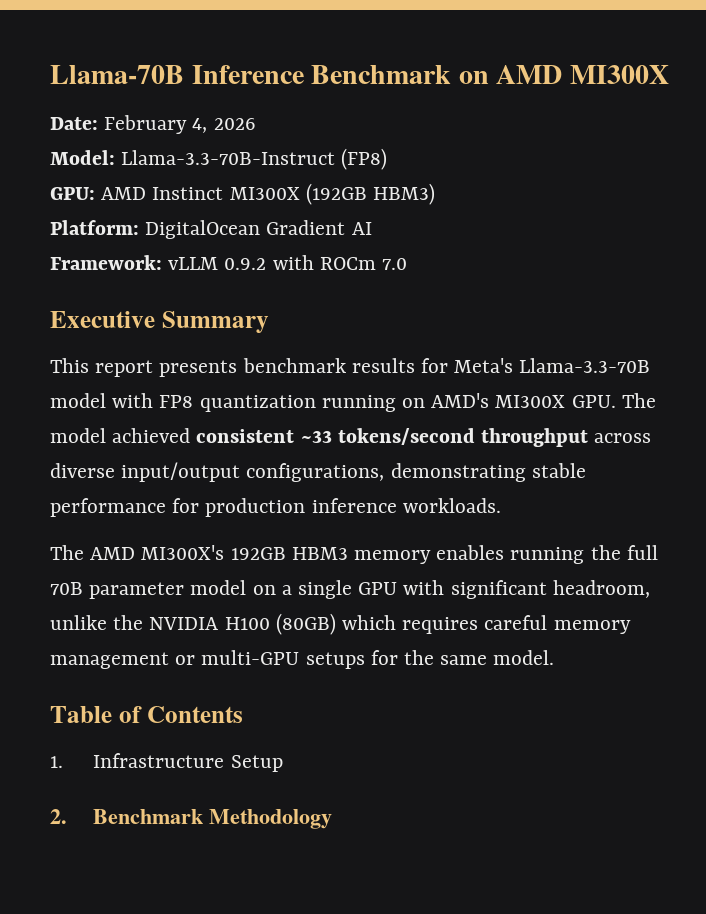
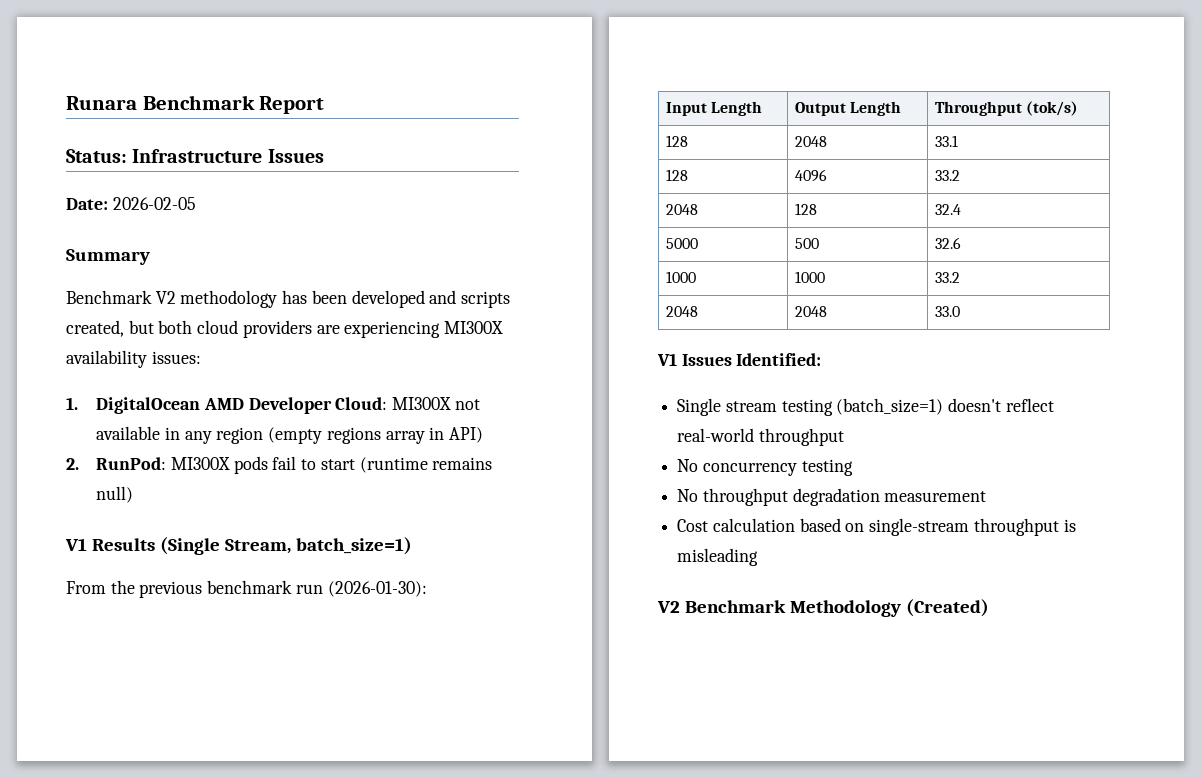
[50,65,669,84] [50,115,256,134] [50,148,388,170] [50,183,436,205] [50,220,372,239] [50,255,408,270] [50,311,269,333] [50,358,651,377] [50,393,656,412] [50,428,652,447] [50,462,586,482] [50,498,501,517] [50,545,658,564] [50,580,650,599] [50,613,631,635] [50,650,555,669] [50,706,243,723] [50,753,283,772] [50,809,67,824] Llama-70B Inference Benchmark on AMD MI300X // Date: February 4, 2026 // Model: Llama-3.3-70B-Instruct (FP8) // GPU: AMD Instinct MI300X (192GB HBM3) // Platform: DigitalOcean Gradient AI // Framework: vLLM 0.9.2 with ROCm 7.0 // Executive Summary // This report presents benchmark results for Meta's Llama-3.3-70B model with FP8 quantization running on AMD's MI300X GPU. The model achieved consistent ~33 tokens/second throughput across diverse input/output configurations, demonstrating stable performance for production inference workloads. // The AMD MI300X's 192GB HBM3 memory enables running the full 70B parameter model on a single GPU with significant headroom, unlike the NVIDIA H100 (80GB) which requires careful memory management or multi-GPU setups for the same model. // Table of Contents // 1. Infrastructure Setup // 2. -> [66,95,325,114] [66,149,324,163] [66,197,196,210] [66,249,150,265] [66,290,511,308] [66,320,504,338] [66,350,201,368] [66,397,480,414] [96,426,483,444] [66,456,493,474] [96,486,134,503] [65,537,412,555] [66,580,427,598] [665,101,763,116] [794,101,902,116] [934,101,1079,116] [665,135,688,147] [794,136,827,147] [934,135,958,147] [665,169,688,181] [794,169,827,182] [934,170,960,181] [665,204,698,215] [794,203,817,215] [934,204,961,215] [665,238,698,249] [794,238,819,249] [934,237,961,249] [665,271,696,283] [794,271,825,283] [934,272,960,283] [665,306,698,317] [794,306,827,317] [934,306,960,317] [657,353,822,366] [677,398,1054,416] [677,428,844,446] [677,459,853,476] [677,488,987,506] [677,518,1076,536] [677,548,759,566] [657,601,680,613] Runara Benchmark Report // Status: Infrastructure Issues // Date: 2026-02-05 // Summary // Benchmark V2 methodology has been developed and scripts created, but both cloud providers are experiencing MI300X availability issues: // 1. DigitalOcean AMD Developer Cloud: MI300X not available in any region (empty regions array in API) // 2. RunPod: MI300X pods fail to start (runtime remains null) // V1 Results (Single Stream, batch_size=1) // From the previous benchmark run (2026-01-30): // Input Length | Output Length | Throughput (tok/s) // 128 | 2048 | 33.1 // 128 | 4096 | 33.2 // 2048 | 128 | 32.4 // 5000 | 500 | 32.6 // 1000 | 1000 | 33.2 // 2048 | 2048 | 33.0 // V1 Issues Identified: // Single stream testing (batch_size=1) doesn't reflect real-world throughput // No concurrency testing // No throughput degradation measurement // Cost calculation based on single-stream throughput is misleading // V2
(333, 819) none -> [905,599,989,617] (Created)

